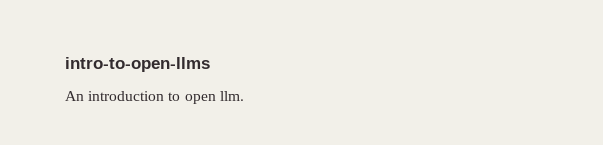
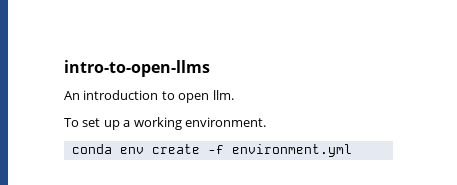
(244, 96) none -> [64,117,266,130] [71,144,352,157] // To set up a working environment. // conda env create -f environment.yml

